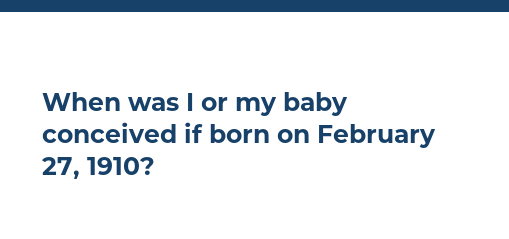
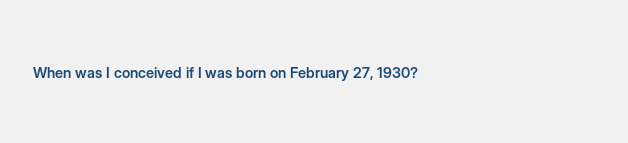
[201,92,348,116] [42,122,203,143] or my baby conceived if -> [113,67,233,78] conceived if I was
[87,157,155,175] 1910? -> [377,67,419,78] 1930?

